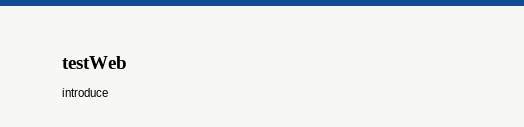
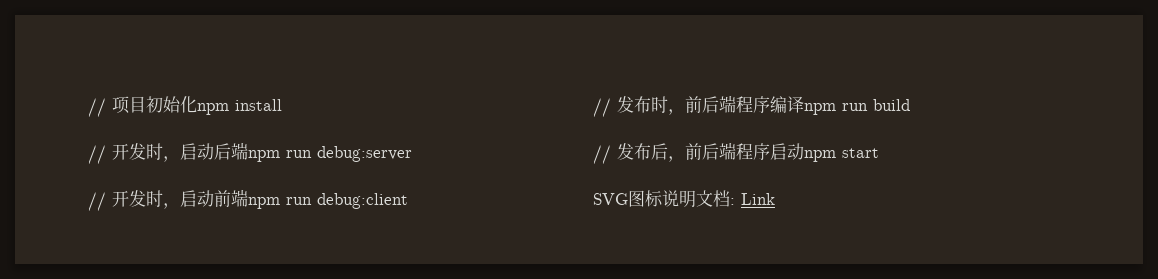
[62,56,127,69] [62,88,108,97] testWeb // introduce -> [88,96,282,117] [88,142,412,164] [88,189,408,211] [593,95,910,117] [593,142,879,164] [593,190,775,208] // 项目初始化npm install // // 开发时，启动后端npm run debug:server // // 开发时，启动前端npm run debug:client // // 发布时，前后端程序编译npm run build // // 发布后，前后端程序启动npm start // SVG图标说明文档: Link

